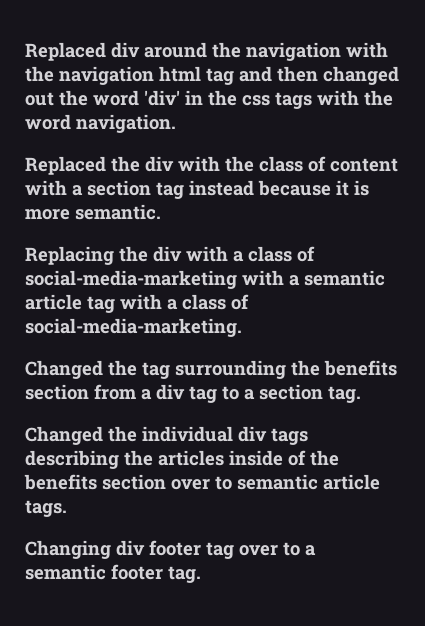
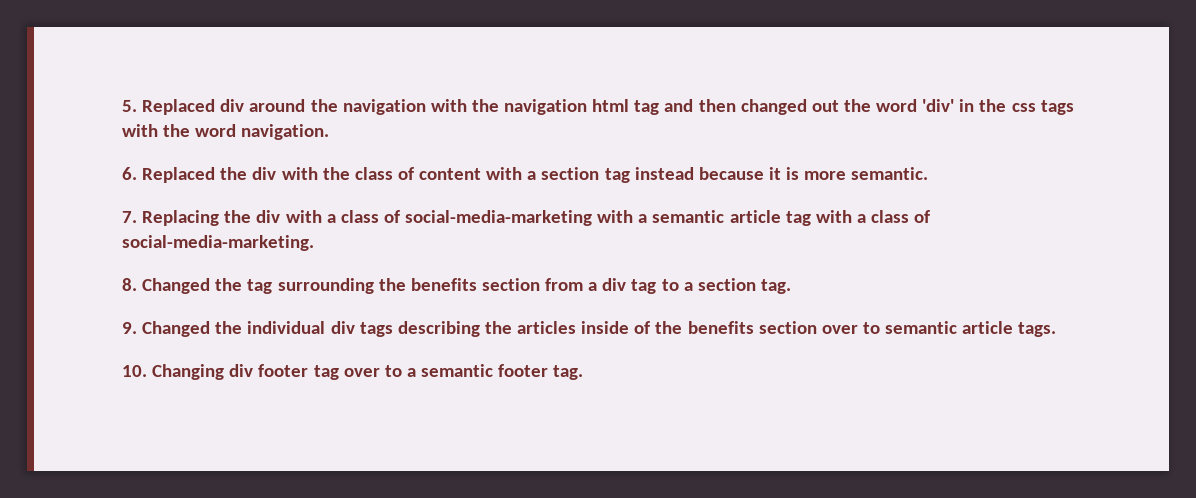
(25, 51) none -> [122,100,137,112] 5.
(176, 123) none -> [122,167,137,180] 6.
(161, 212) none -> [122,211,137,223] 7.
(242, 327) none -> [122,278,137,291] 8.
(361, 394) none -> [122,322,137,334] 9.
(67, 508) none -> [122,365,147,377] 10.

